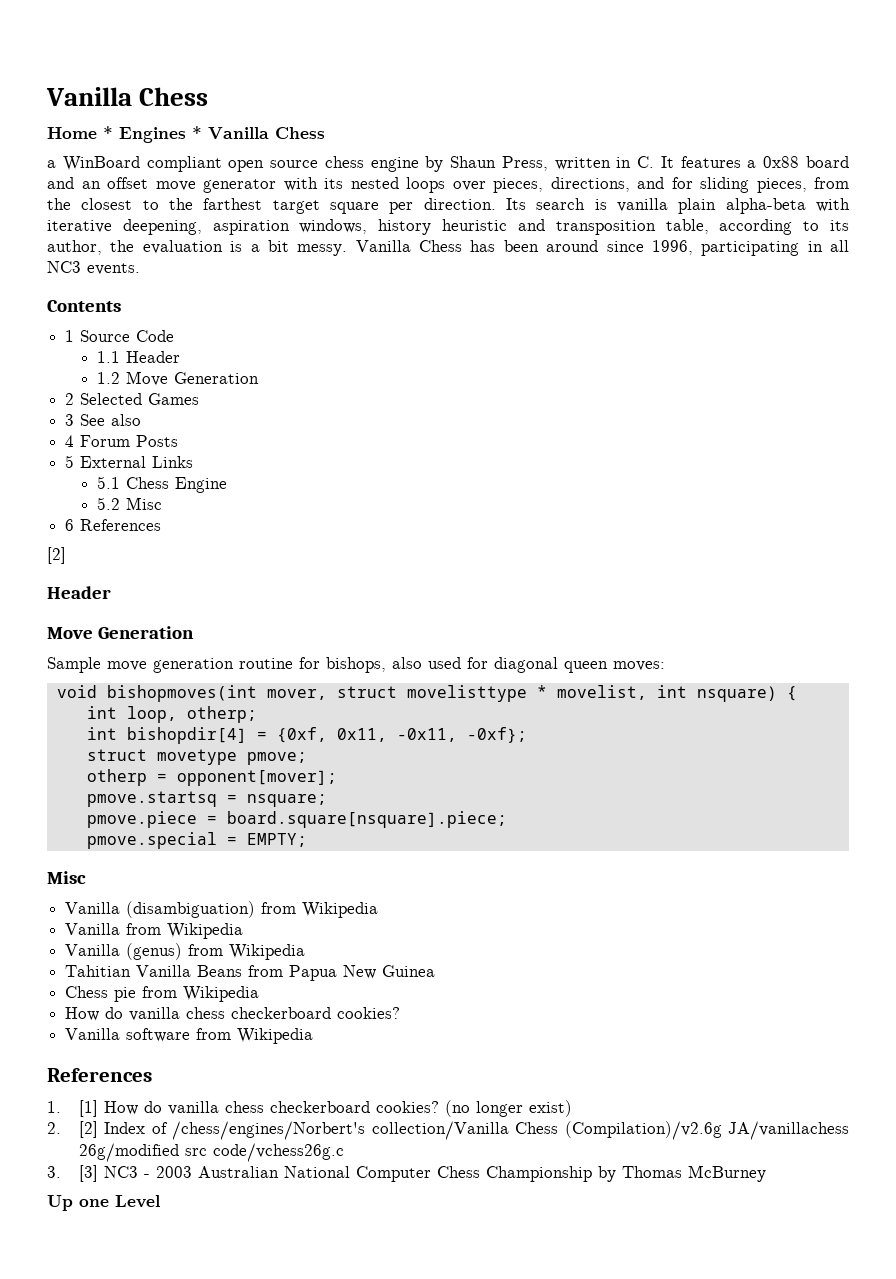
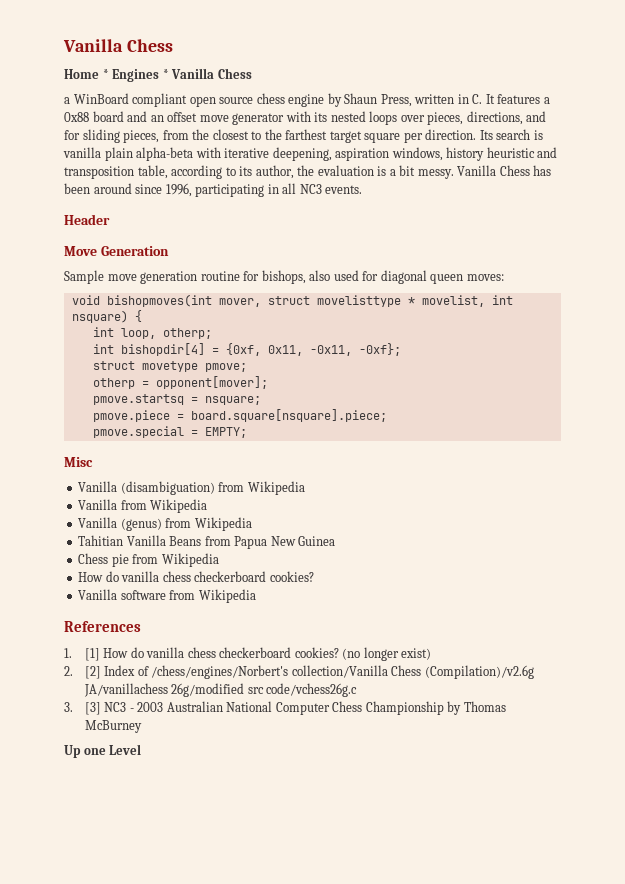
[47,300,121,312] [65,330,175,342] [96,351,180,363] [96,371,259,386] [65,393,200,405] [65,414,142,426] [65,435,179,447] [65,455,194,468] [96,476,227,493] [96,497,162,510] [65,519,162,531] [47,547,66,564] // Contents // 1 Source Code // 1.1 Header // 1.2 Move Generation // 2 Selected Games // 3 See also // 4 Forum Posts // 5 External Links // 5.1 Chess Engine // 5.2 Misc // 6 References // [2] -> (363, 189) none

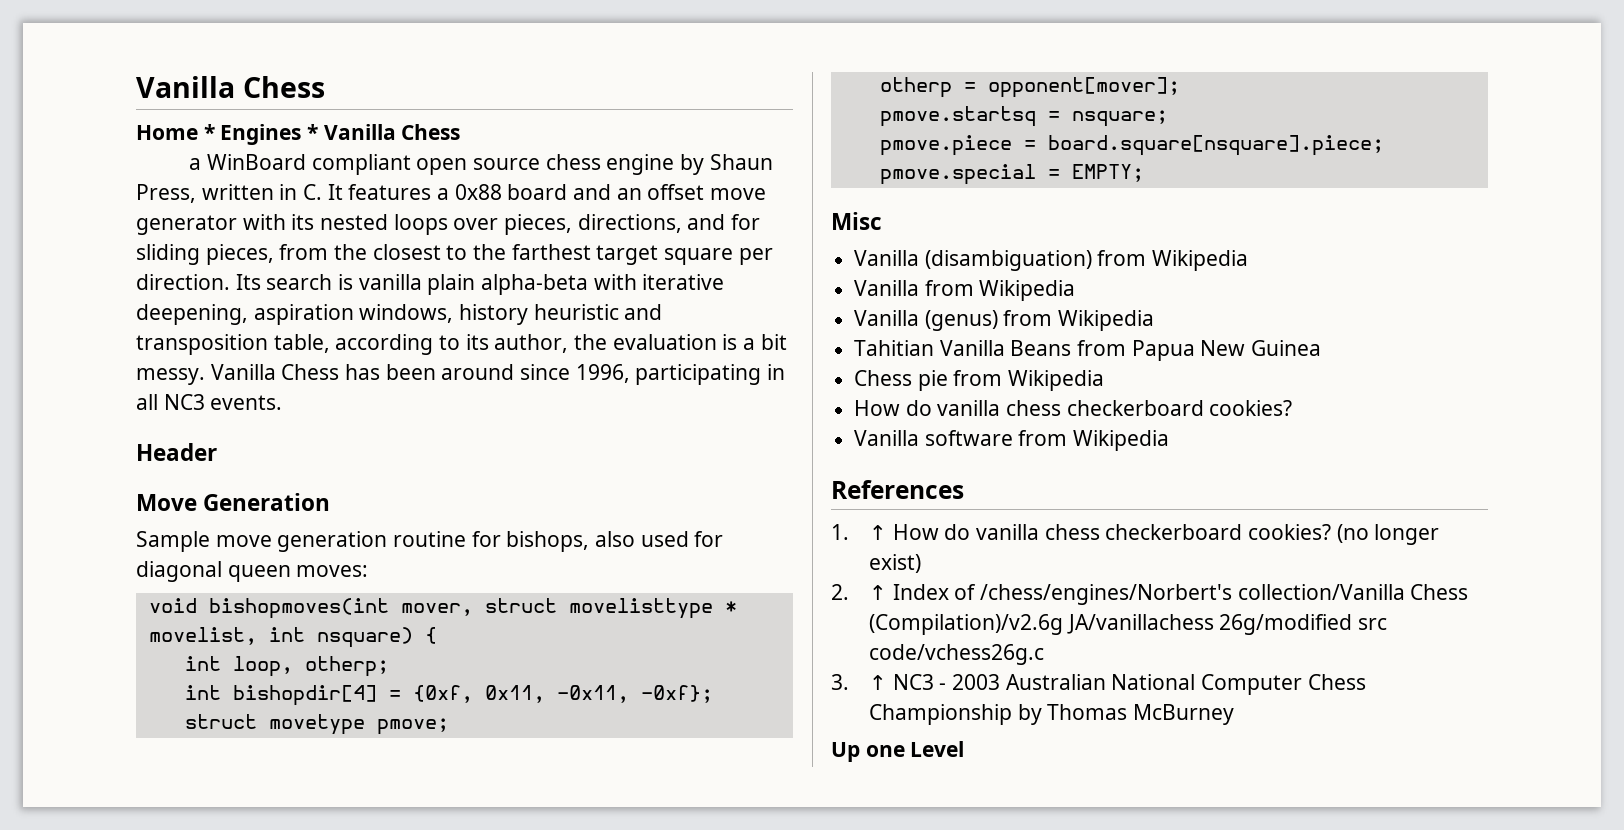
[84,648,100,661] [1] -> [869,525,888,540] ↑
[84,666,101,679] [2] -> [869,585,888,600] ↑
[84,702,101,715] [3] -> [869,675,888,690] ↑

